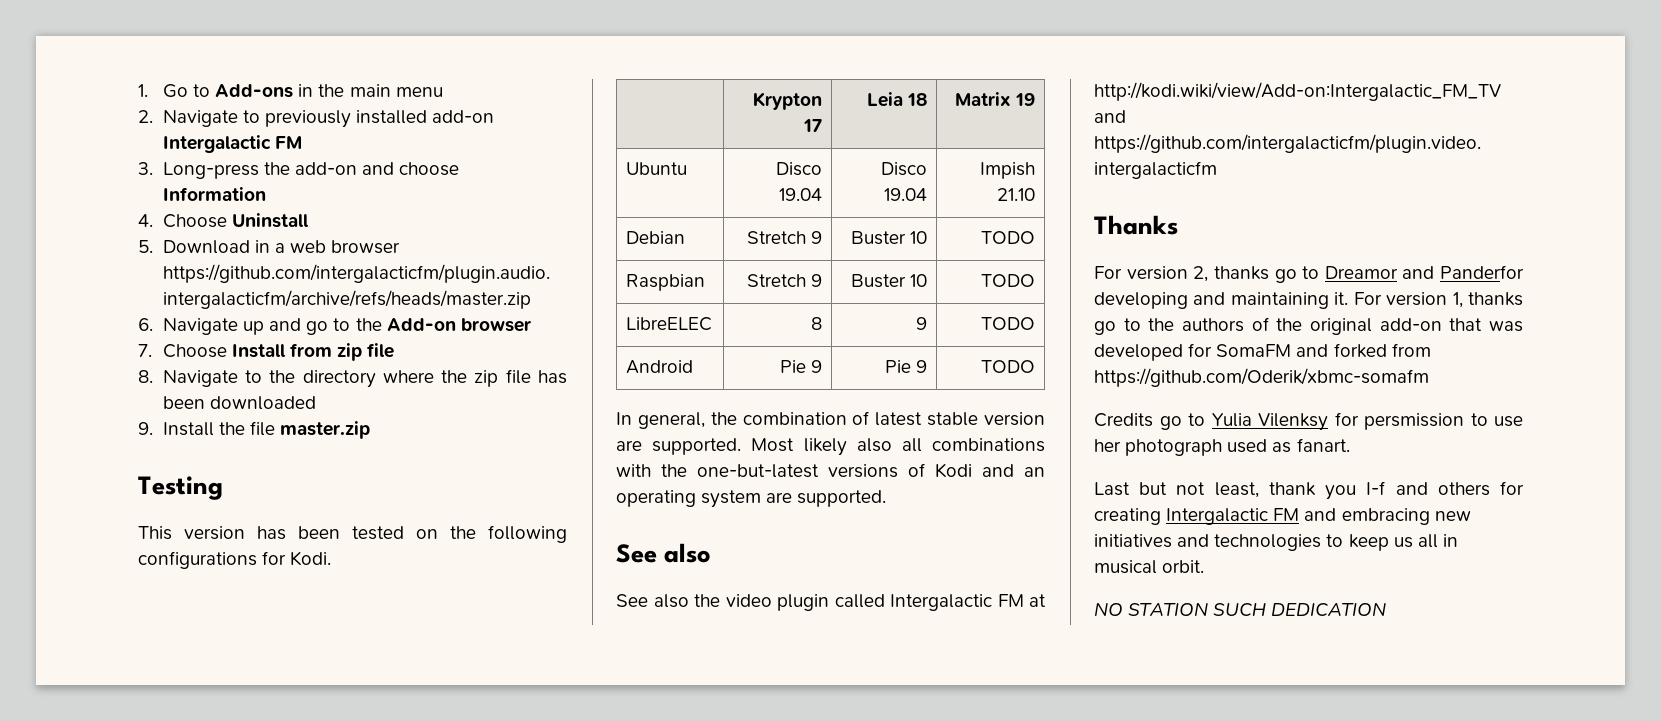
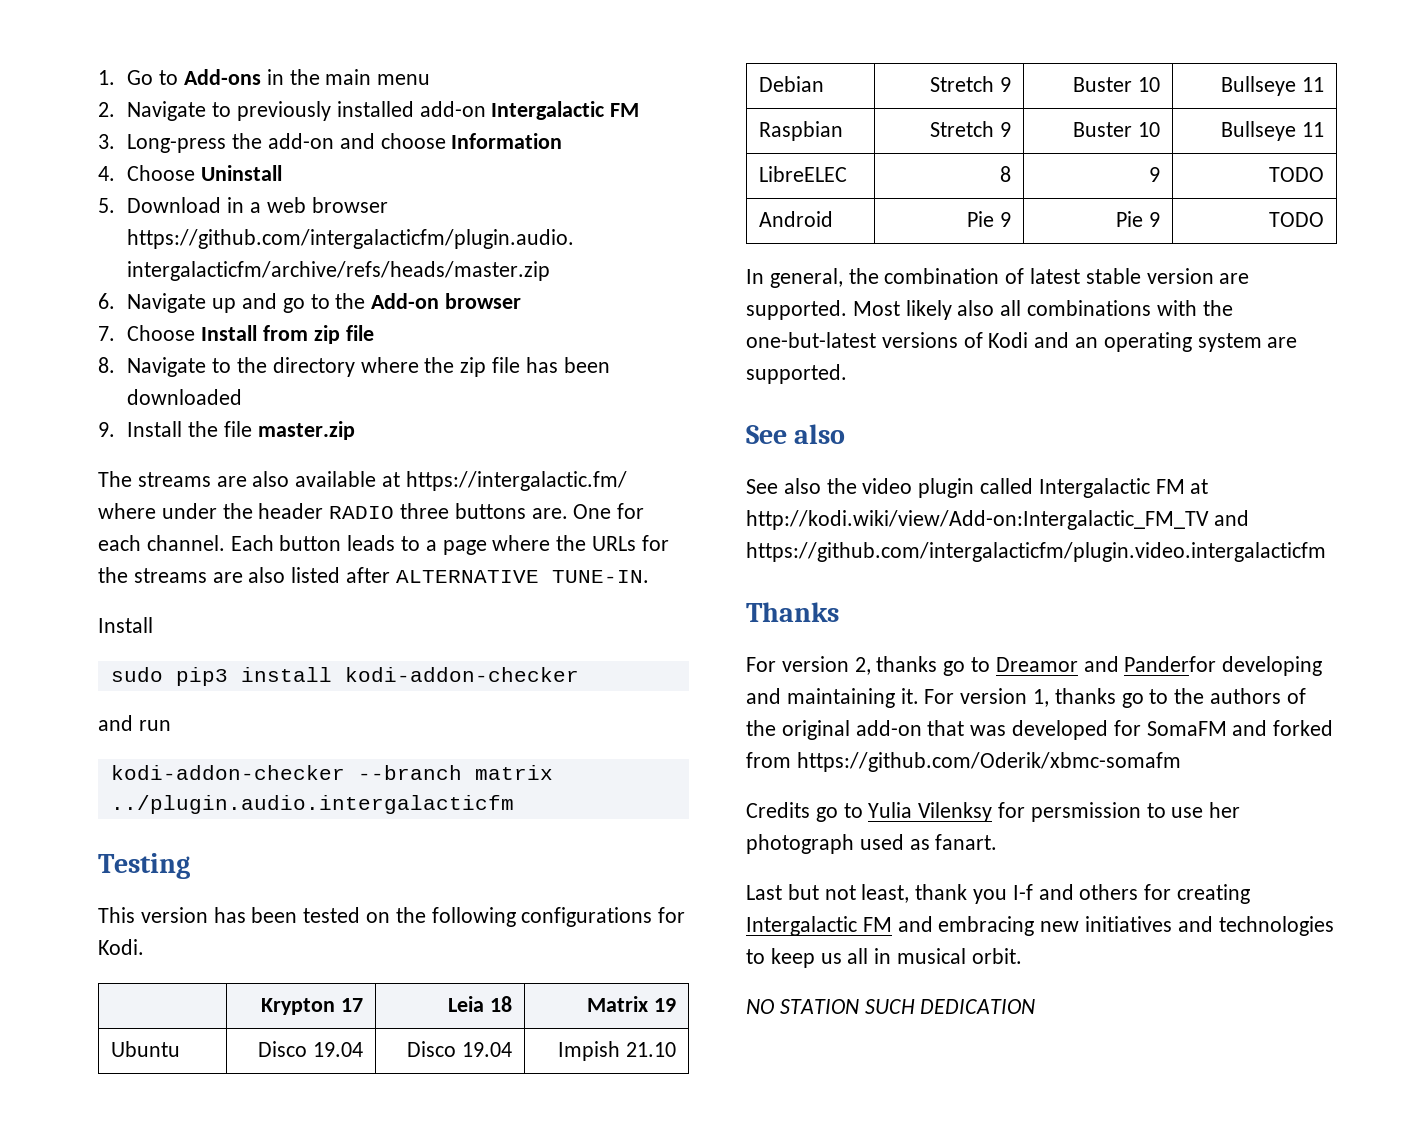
(371, 430) none -> [98,471,627,491] [98,503,645,519] [98,535,669,555] [98,567,649,583] [98,617,153,633] [110,667,579,686] [98,715,171,731] [110,765,553,780] [110,795,514,814] // The streams are also available at https://intergalactic.fm/ where under the header RADIO three buttons are. One for each channel. Each button leads to a page where the URLs for the streams are also listed after ALTERNATIVE TUNE-IN. // Install // sudo pip3 install kodi-addon-checker // and run // kodi-addon-checker --branch matrix ../plugin.audio.intergalacticfm
[980,231,1035,244] TODO -> [1221,76,1324,96] Bullseye 11
[980,274,1035,287] TODO -> [1221,121,1324,141] Bullseye 11

